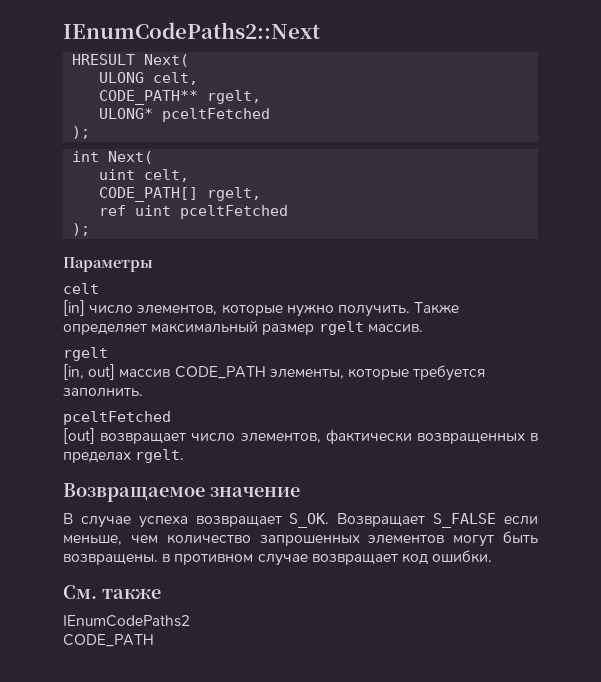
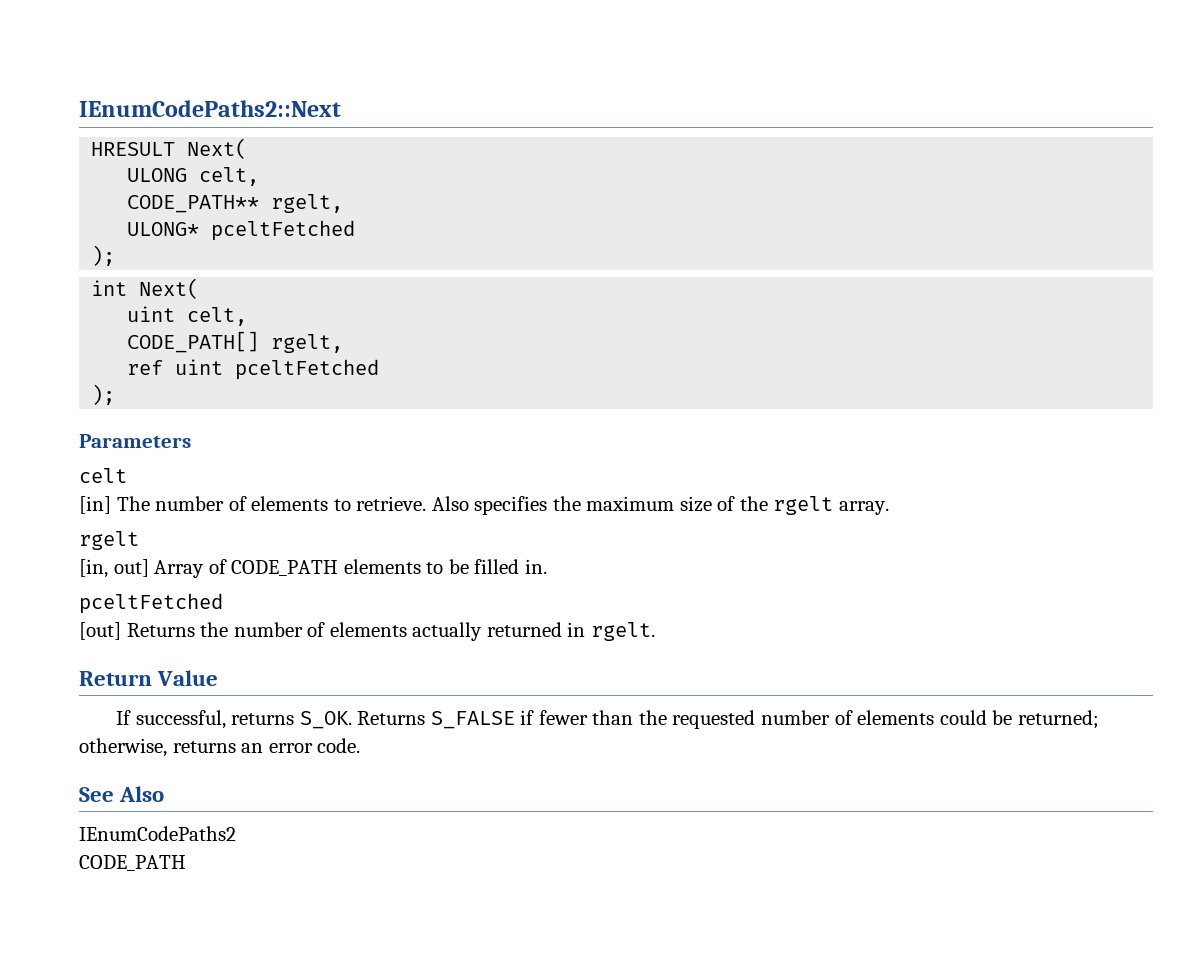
[63,257,153,272] Параметры -> [79,434,191,448] Parameters
[89,302,460,317] [63,320,423,335] [63,347,108,361] [63,364,486,381] [63,388,143,397] [63,411,171,425] [63,428,538,444] [63,449,185,463] [63,483,300,502] [63,513,538,528] [63,531,538,547] [63,550,493,566] [63,585,161,599] число элементов, которые нужно получить. Также определяет максимальный размер rgelt массив. // rgelt // [in, out] массив CODE_PATH элементы, которые требуется заполнить. // pceltFetched // [out] возвращает число элементов, фактически возвращенных в пределах rgelt. // Возвращаемое значение // В случае успеха возвращает S_OK. Возвращает S_FALSE если меньше, чем количество запрошенных элементов могут быть возвращены. в противном случае возвращает код ошибки. // См. также -> [116,496,890,515] [79,531,139,550] [79,559,547,578] [79,593,223,614] [79,622,655,641] [79,670,219,686] [116,710,1099,729] [79,738,361,757] [79,786,165,802] The number of elements to retrieve. Also specifies the maximum size of the rgelt array. // rgelt // [in, out] Array of CODE_PATH elements to be filled in. // pceltFetched // [out] Returns the number of elements actually returned in rgelt. // Return Value // If successful, returns S_OK. Returns S_FALSE if fewer than the requested number of elements could be returned; otherwise, returns an error code. // See Also

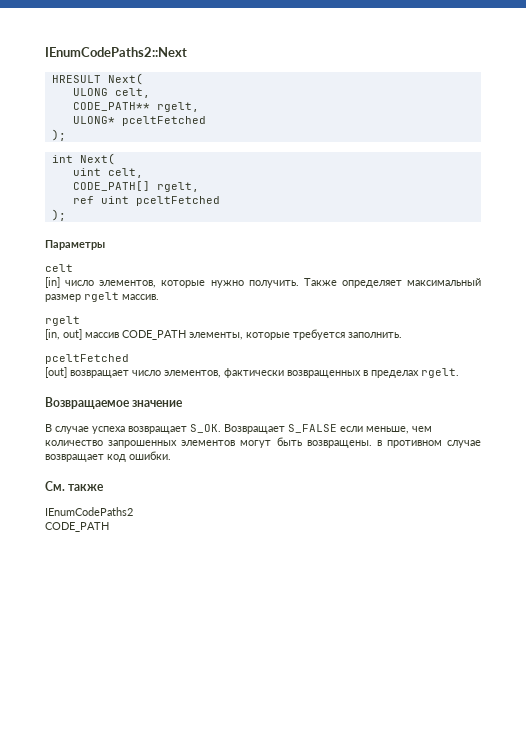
[79,434,191,448] Parameters -> [45,240,105,250] Параметры
[116,496,890,515] [79,531,139,550] [79,559,547,578] [79,593,223,614] [79,622,655,641] [79,670,219,686] [116,710,1099,729] [79,738,361,757] [79,786,165,802] The number of elements to retrieve. Also specifies the maximum size of the rgelt array. // rgelt // [in, out] Array of CODE_PATH elements to be filled in. // pceltFetched // [out] Returns the number of elements actually returned in rgelt. // Return Value // If successful, returns S_OK. Returns S_FALSE if fewer than the requested number of elements could be returned; otherwise, returns an error code. // See Also -> [65,278,481,288] [45,292,159,302] [45,316,80,326] [45,329,402,340] [45,354,129,364] [45,367,459,378] [45,397,184,409] [45,424,432,434] [45,437,481,448] [45,451,171,462] [45,481,105,491] число элементов, которые нужно получить. Также определяет максимальный размер rgelt массив. // rgelt // [in, out] массив CODE_PATH элементы, которые требуется заполнить. // pceltFetched // [out] возвращает число элементов, фактически возвращенных в пределах rgelt. // Возвращаемое значение // В случае успеха возвращает S_OK. Возвращает S_FALSE если меньше, чем количество запрошенных элементов могут быть возвращены. в противном случае возвращает код ошибки. // См. также

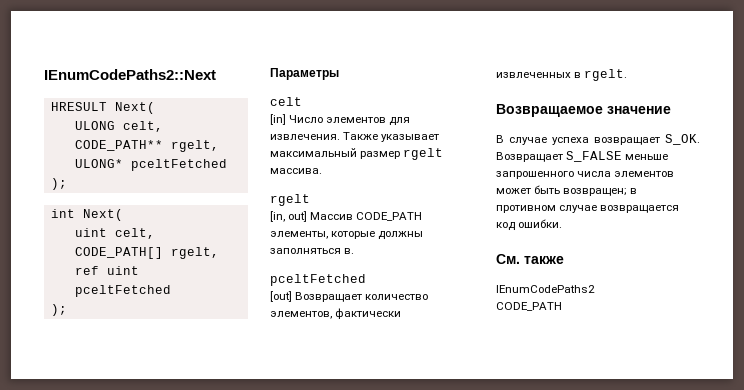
[65,278,402,288] число элементов, которые нужно получить. Также определяет -> [289,115,411,126] [270,132,440,142] Число элементов для извлечения. Также указывает
[122,294,159,300] массив. -> [270,168,322,174] массива.
[85,332,119,338] массив -> [310,212,354,220] Массив
[293,329,402,340] требуется заполнить. -> [378,231,424,240] [270,248,355,254] должны заполняться в.
[70,368,419,378] возвращает число элементов, фактически возвращенных в пределах -> [295,292,429,302] [270,308,402,319] [496,72,582,78] Возвращает количество элементов, фактически извлеченных в
[340,426,432,434] [45,437,372,448] если меньше, чем количество запрошенных элементов могут быть возвращены. -> [625,154,669,160] [496,171,675,179] [496,185,628,196] меньше запрошенного числа элементов может быть возвращен;
[45,454,104,462] возвращает -> [600,205,680,213] возвращается

